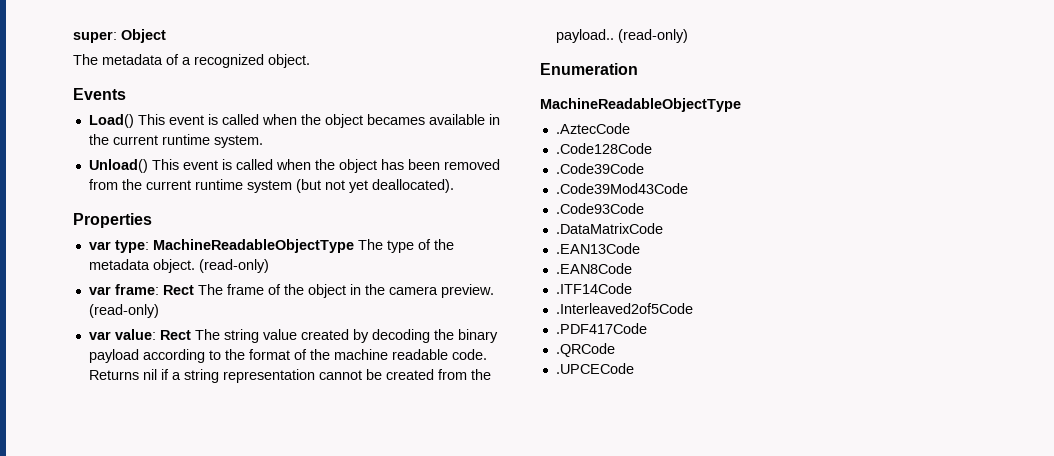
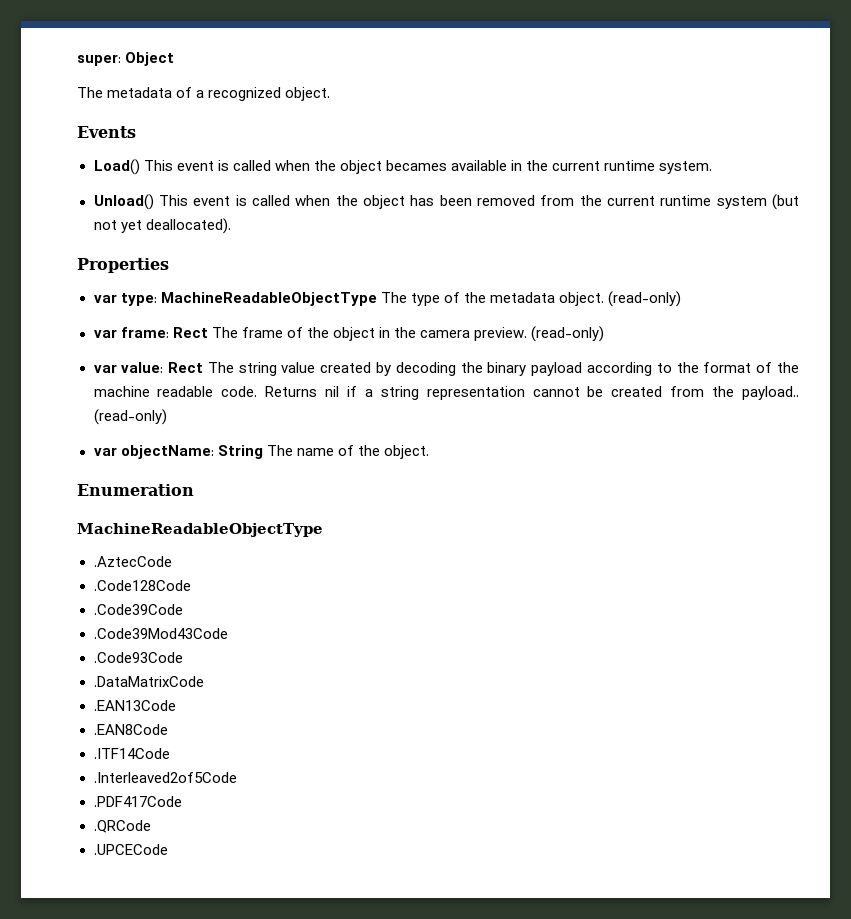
(688, 36) none -> [93,445,429,459] // var objectName: String The name of the object.

